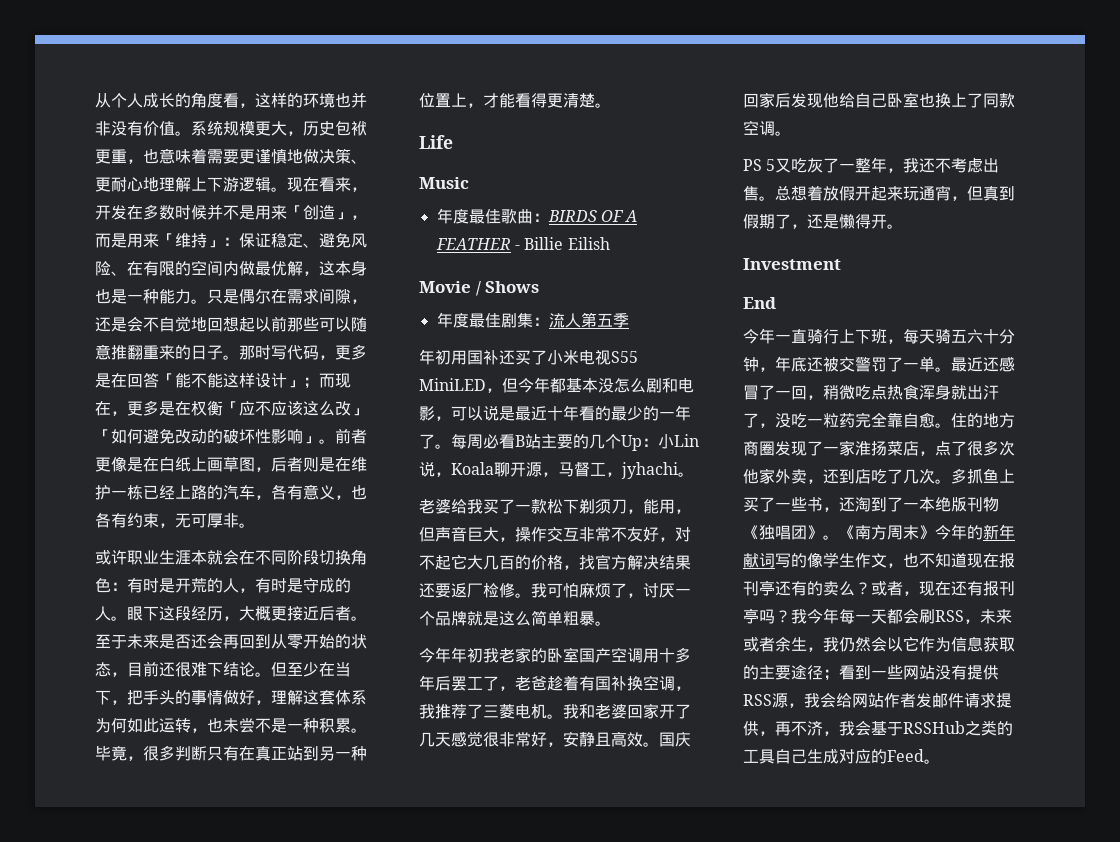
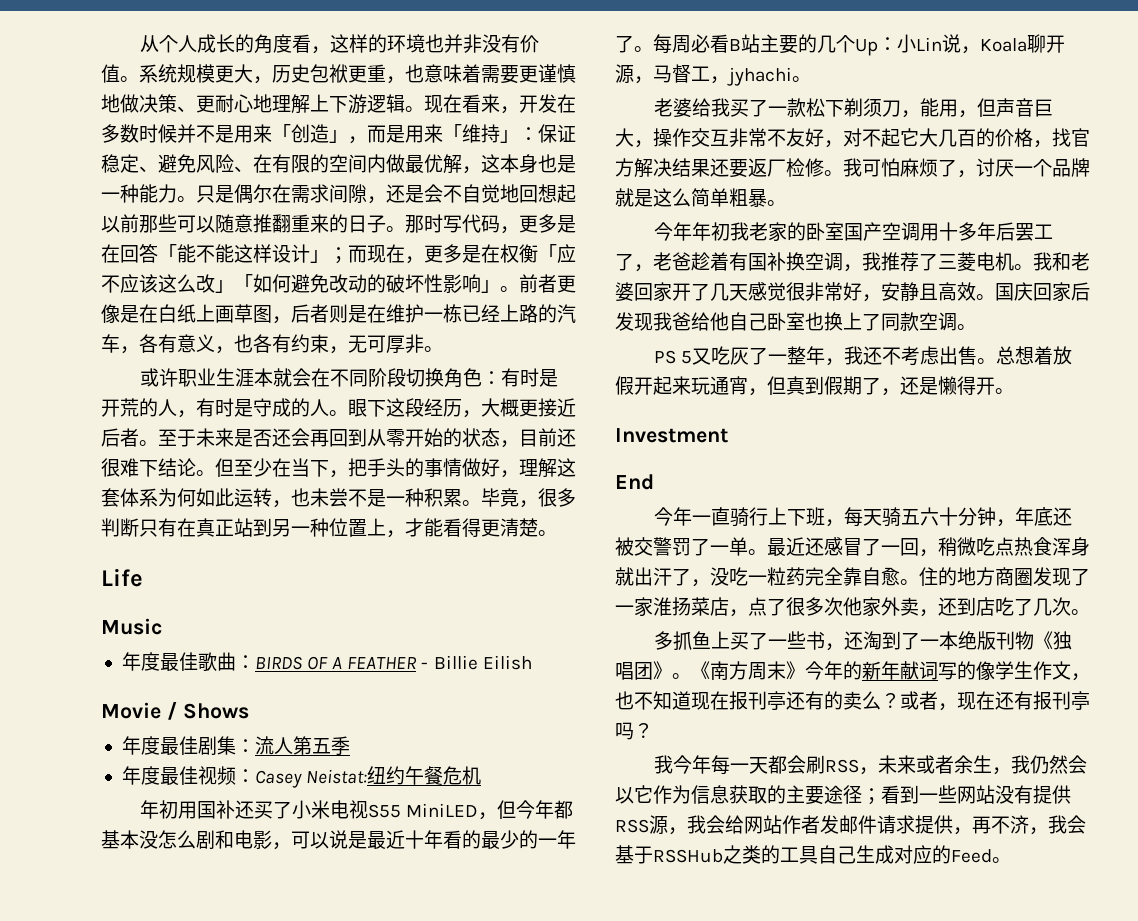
(629, 320) none -> [121,766,482,788] // 年度最佳视频：Casey Neistat:纽约午餐危机
[823,92,855,108] 他给 -> [653,312,729,331] 我爸给他
(951, 481) none -> (1090, 612) //
(791, 616) none -> (653, 730) //

